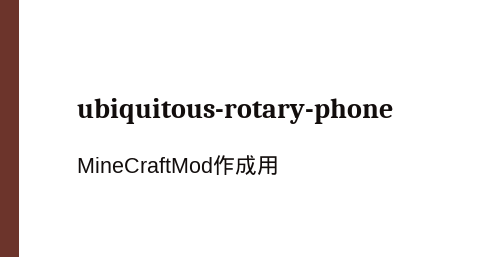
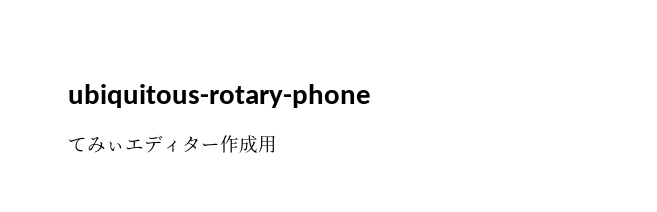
[77,157,213,173] MineCraftMod -> [68,135,220,153] てみぃエディター

